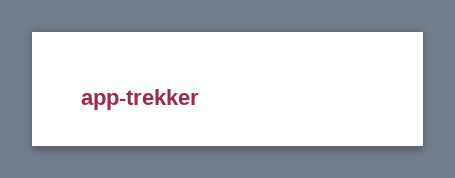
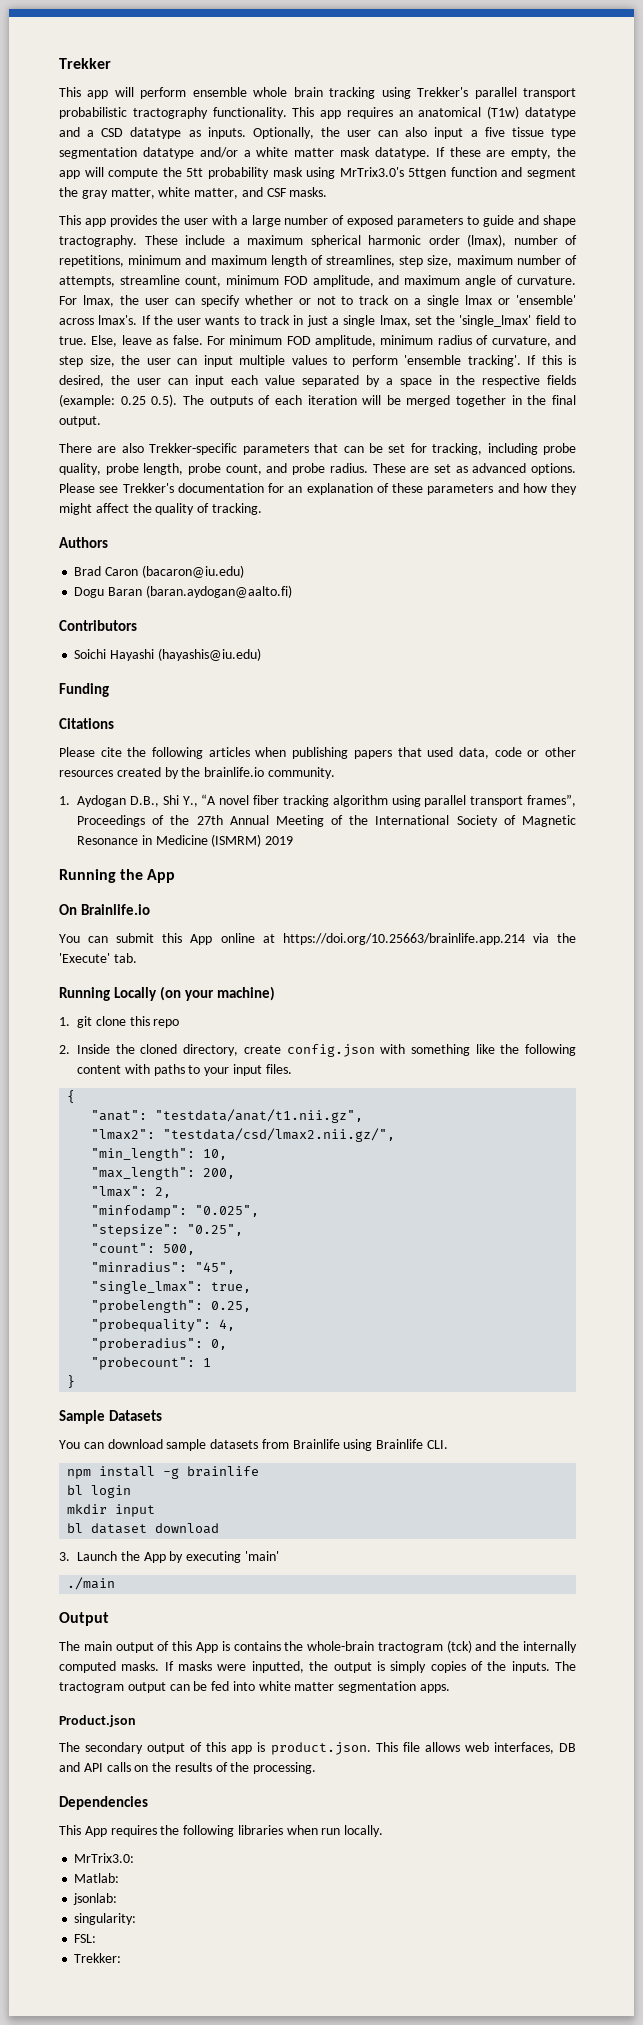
[81,89,199,110] app-trekker -> [59,58,111,69] [59,87,576,99] [59,106,576,119] [59,127,576,139] [59,147,576,159] [59,167,576,179] [59,187,328,199] [59,215,576,227] [59,234,577,247] [59,255,577,267] [59,275,576,287] [59,295,576,307] [59,315,577,327] [59,335,576,347] [59,355,576,367] [59,375,576,387] [59,394,577,407] [59,416,101,427] [59,443,577,455] [59,463,576,475] [59,483,577,495] [59,503,262,515] [59,537,108,548] [74,565,244,578] [74,585,292,598] [59,620,137,631] [74,648,261,661] [59,683,109,697] [59,718,114,729] [59,747,576,759] [59,767,335,779] [59,794,576,807] [77,815,576,827] [77,834,294,847] [59,869,176,883] [59,904,150,915] [59,933,576,945] [59,953,137,963] [59,986,275,1001] [59,1016,180,1028] [59,1044,576,1057] [77,1064,292,1076] [67,1090,76,1103] [91,1109,364,1123] [91,1128,396,1142] [91,1148,228,1161] [91,1167,236,1180] [91,1186,172,1198] [91,1205,260,1218] [91,1224,244,1237] [91,1243,196,1255] [91,1262,236,1274] [91,1281,252,1294] [91,1300,252,1313] [91,1319,236,1332] [91,1338,228,1351] [91,1357,212,1370] [67,1375,76,1388] [59,1410,162,1424] [59,1439,449,1451] [67,1466,260,1479] [67,1485,132,1498] [67,1504,156,1517] [67,1523,220,1534] [59,1551,279,1563] [67,1577,116,1590] [59,1612,109,1626] [59,1640,577,1653] [59,1661,576,1673] [59,1681,451,1693] [59,1715,136,1727] [59,1742,576,1755] [59,1762,317,1774] [59,1796,148,1810] [59,1825,384,1837] [74,1853,135,1863] [74,1873,120,1883] [73,1893,118,1905] [74,1913,137,1925] [74,1934,97,1943] [74,1953,122,1963] Trekker // This app will perform ensemble whole brain tracking using Trekker's parallel transport probabilistic tractography functionality. This app requires an anatomical (T1w) datatype and a CSD datatype as inputs. Optionally, the user can also input a five tissue type segmentation datatype and/or a white matter mask datatype. If these are empty, the app will compute the 5tt probability mask using MrTrix3.0's 5ttgen function and segment the gray matter, white matter, and CSF masks. // This app provides the user with a large number of exposed parameters to guide and shape tractography. These include a maximum spherical harmonic order (lmax), number of repetitions, minimum and maximum length of streamlines, step size, maximum number of attempts, streamline count, minimum FOD amplitude, and maximum angle of curvature. For lmax, the user can specify whether or not to track on a single lmax or 'ensemble' across lmax's. If the user wants to track in just a single lmax, set the 'single_lmax' field to true. Else, leave as false. For minimum FOD amplitude, minimum radius of curvature, and step size, the user can input multiple values to perform 'ensemble tracking'. If this is desired, the user can input each value separated by a space in the respective fields (example: 0.25 0.5). The outputs of each iteration will be merged together in the final output. // There are also Trekker-specific parameters that can be set for tracking, including probe quality, probe length, probe count, and probe radius. These are set as advanced options. Please see Trekker's documentation for an explanation of these parameters and how they might affect the quality of tracking. // Authors // Brad Caron (bacaron@iu.edu) // Dogu Baran (baran.aydogan@aalto.fi) // Contributors // Soichi Hayashi (hayashis@iu.edu) // Funding // Citations // Please cite the following articles when publishing papers that used data, code or other resources created by the brainlife.io community. // 1. Aydogan D.B., Shi Y., “A novel fiber tracking algorithm using parallel transport frames”, Proceedings of the 27th Annual Meeting of the International Society of Magnetic Resonance in Medicine (ISMRM) 2019 // Running the App // On Brainlife.io // You can submit this App online at https://doi.org/10.25663/brainlife.app.214 via the 'Execute' tab. // Running Locally (on your machine) // 1. git clone this repo // 2. Inside the cloned directory, create config.json with something like the following content with paths to your input files. // { // "anat": "testdata/anat/t1.nii.gz", // "lmax2": "testdata/csd/lmax2.nii.gz/", // "min_length": 10, // "max_length": 200, // "lmax": 2, // "minfodamp": "0.025", // "stepsize": "0.25", // "count": 500, // "minradius": "45", // "single_lmax": true, // "probelength": 0.25, // "probequality": 4, // "proberadius": 0, // "probecount": 1 // } // Sample Datasets // You can download sample datasets from Brainlife using Brainlife CLI. // npm install -g brainlife // bl login // mkdir input // bl dataset download // 3. Launch the App by executing 'main' // ./main // Output // The main output of this App is contains the whole-brain tractogram (tck) and the internally computed masks. If masks were inputted, the output is simply copies of the inputs. The tractogram output can be fed into white matter segmentation apps. // Product.json // The secondary output of this app is product.json. This file allows web interfaces, DB and API calls on the results of the processing. // Dependencies // This App requires the following libraries when run locally. // MrTrix3.0: // Matlab: // jsonlab: // singularity: // FSL: // Trekker:

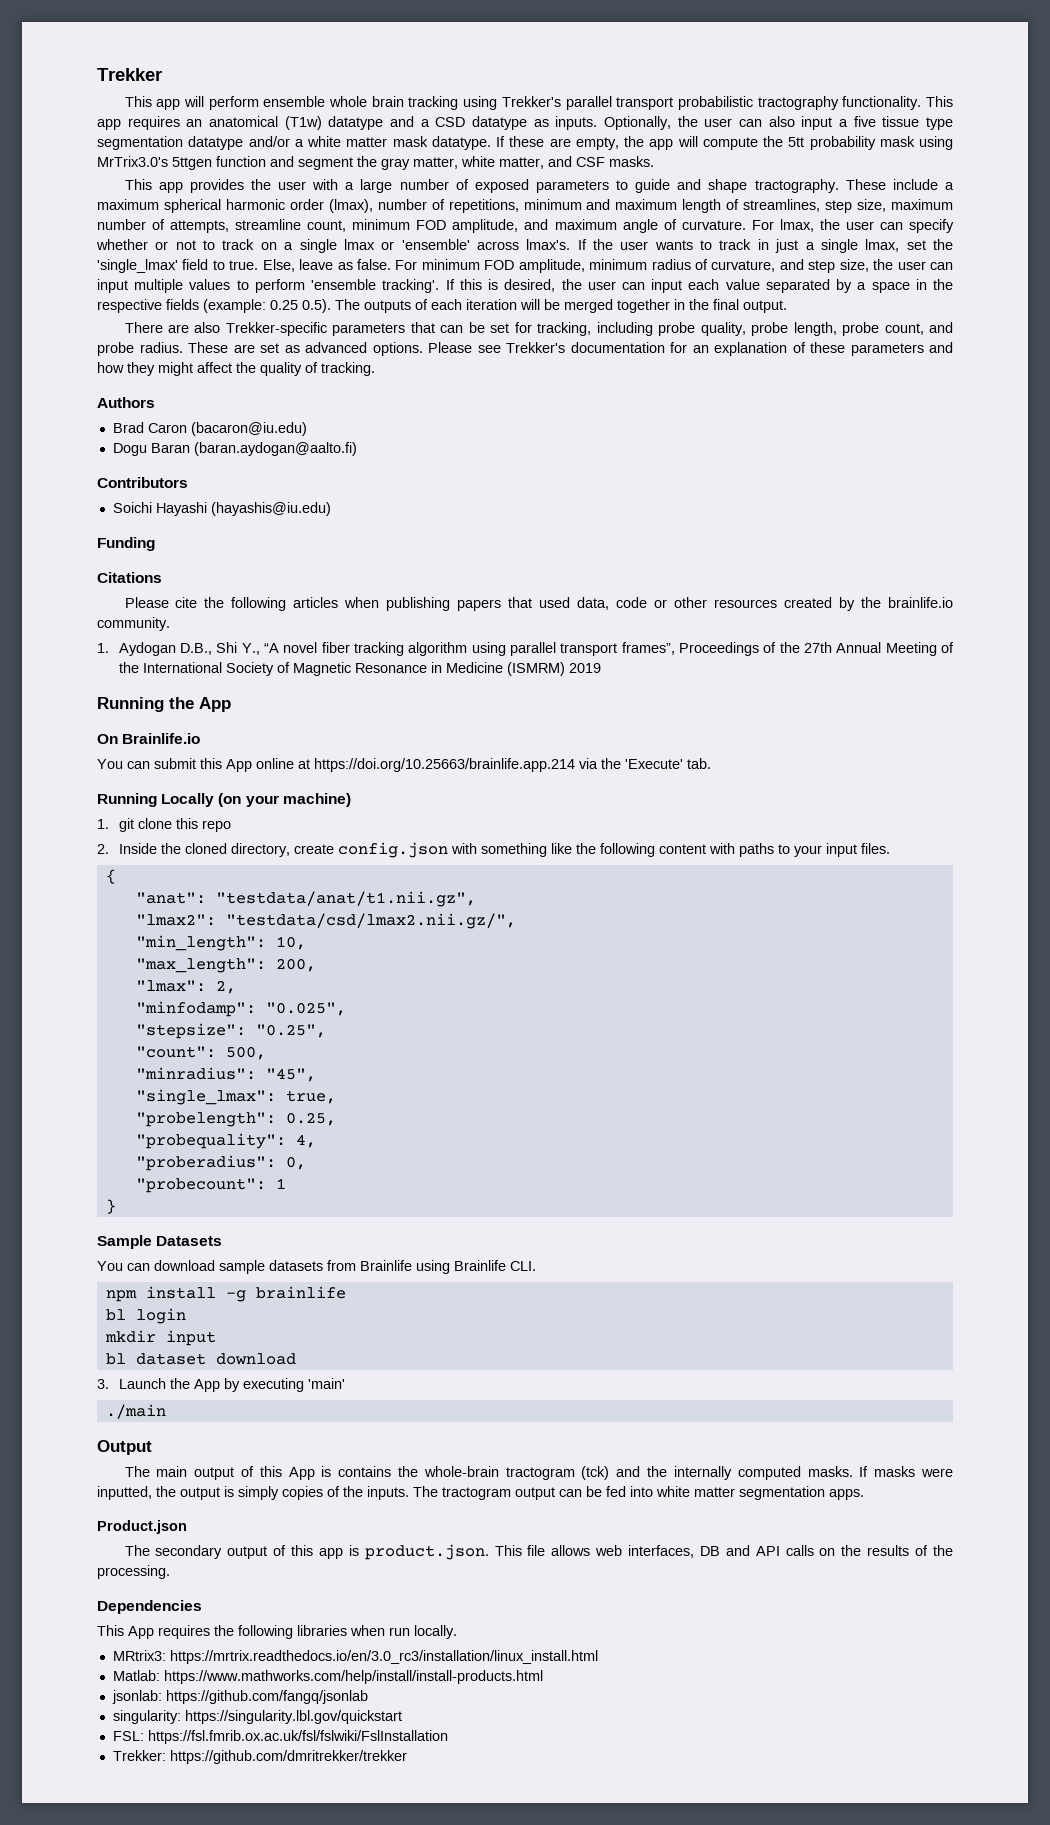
[74,1853,135,1863] MrTrix3.0: -> [112,1650,598,1664] MRtrix3: https://mrtrix.readthedocs.io/en/3.0_rc3/installation/linux_install.html
(120, 1878) none -> [163,1670,543,1684] https://www.mathworks.com/help/install/install-products.html
(118, 1899) none -> [165,1690,368,1704] https://github.com/fangq/jsonlab
(137, 1919) none -> [184,1710,402,1724] https://singularity.lbl.gov/quickstart
(97, 1938) none -> [147,1730,448,1744] https://fsl.fmrib.ox.ac.uk/fsl/fslwiki/FslInstallation
(122, 1958) none -> [169,1750,407,1764] https://github.com/dmritrekker/trekker

